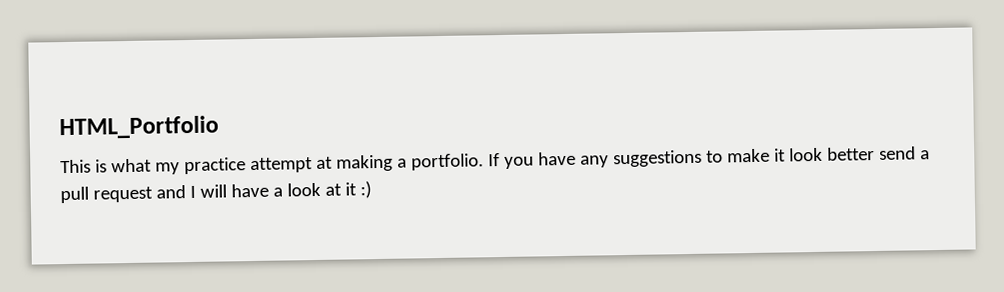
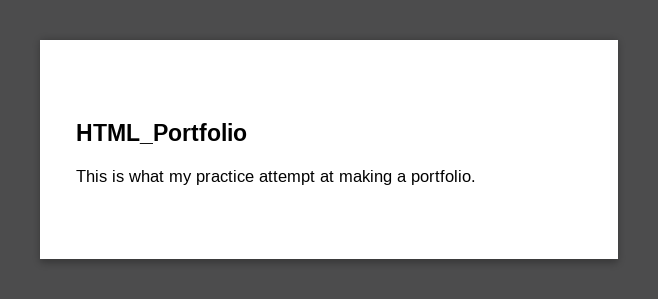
[487,146,930,169] [60,181,372,204] If you have any suggestions to make it look better send a pull request and I will have a look at it :) -> (476, 177) none

